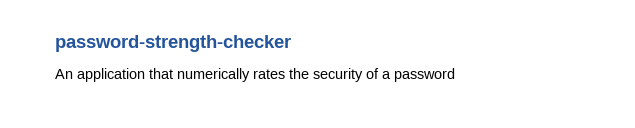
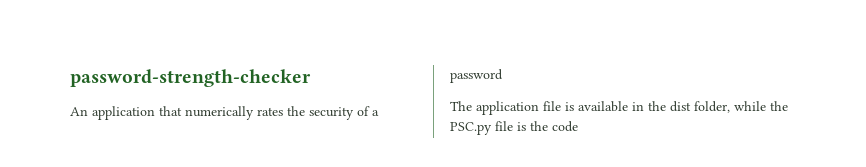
(455, 75) none -> [450,101,788,115] [450,121,578,135] // The application file is available in the dist folder, while the PSC.py file is the code

